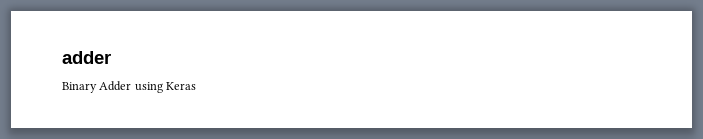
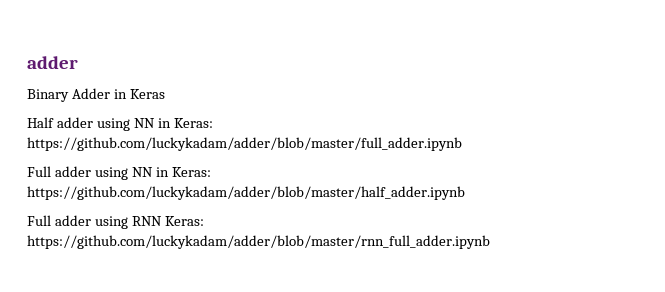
[134,82,197,93] using Keras -> [113,89,165,99] [27,117,213,131] [27,137,462,151] [27,166,211,180] [27,186,465,200] [27,215,204,229] [27,235,490,249] in Keras // Half adder using NN in Keras: https://github.com/luckykadam/adder/blob/master/full_adder.ipynb // Full adder using NN in Keras: https://github.com/luckykadam/adder/blob/master/half_adder.ipynb // Full adder using RNN Keras: https://github.com/luckykadam/adder/blob/master/rnn_full_adder.ipynb

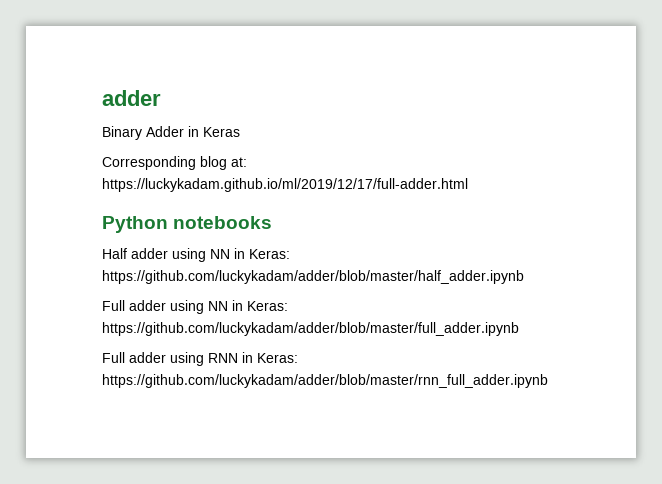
(165, 94) none -> [102,156,247,170] [102,178,468,192] [102,216,273,233] // Corresponding blog at: https://luckykadam.github.io/ml/2019/12/17/full-adder.html // Python notebooks
(213, 123) none -> [102,270,524,284] [102,300,288,314] https://github.com/luckykadam/adder/blob/master/half_adder.ipynb // Full adder using NN in Keras:
[131,167,211,177] [27,186,465,200] [27,215,204,229] NN in Keras: https://github.com/luckykadam/adder/blob/master/half_adder.ipynb // Full adder using RNN Keras: -> [208,352,298,363] RNN in Keras:

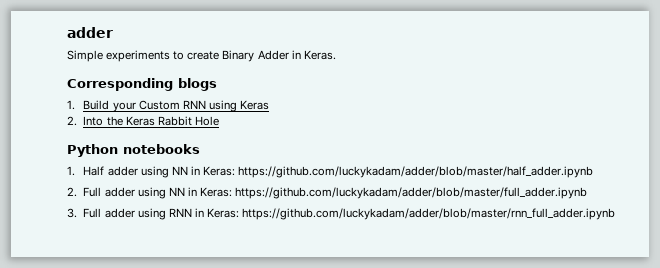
[102,126,240,140] [102,156,247,170] [102,178,468,192] Binary Adder in Keras // Corresponding blog at: https://luckykadam.github.io/ml/2019/12/17/full-adder.html -> [67,50,336,62] [67,78,217,91] [67,100,269,112] [67,116,219,126] Simple experiments to create Binary Adder in Keras. // Corresponding blogs // 1. Build your Custom RNN using Keras // 2. Into the Keras Rabbit Hole
(273, 222) none -> [67,166,75,176] 1.
(524, 277) none -> [67,187,77,197] 2.
(519, 329) none -> [67,208,77,218] 3.

